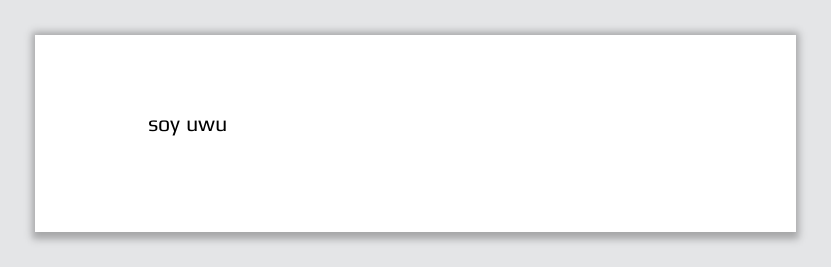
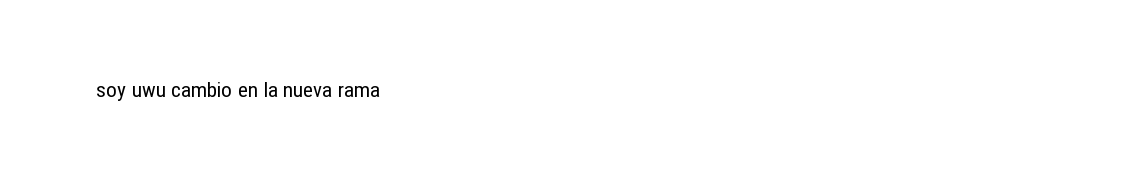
(227, 126) none -> [171,82,381,97] cambio en la nueva rama

